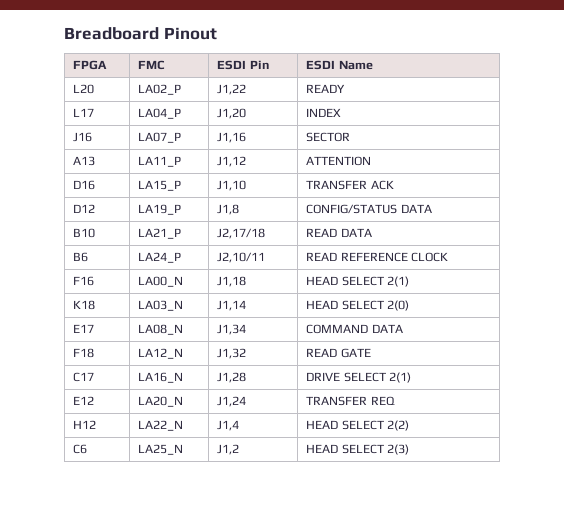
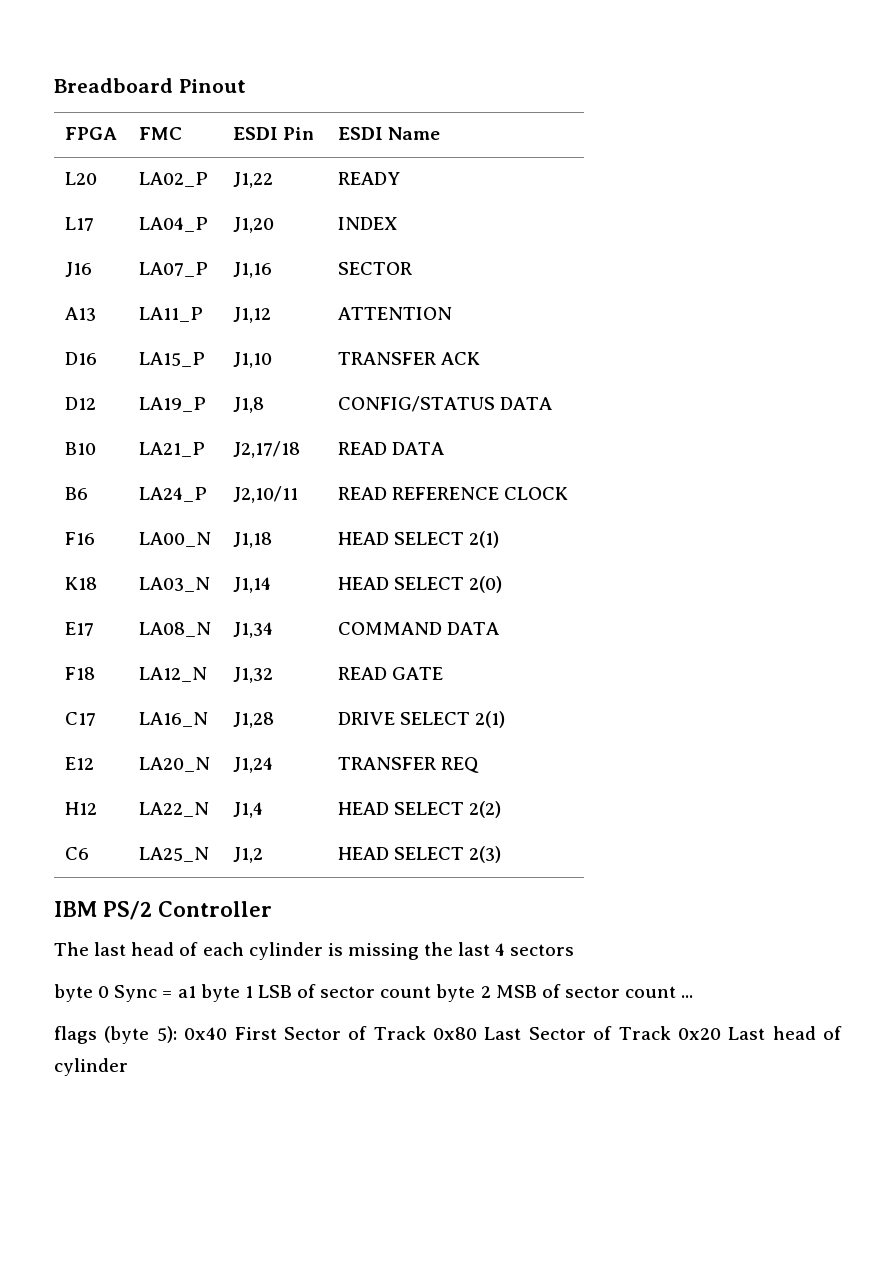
(410, 449) none -> [54,901,272,920] [54,942,575,960] [54,984,694,1002] [54,1026,842,1044] [54,1058,128,1076] // IBM PS/2 Controller // The last head of each cylinder is missing the last 4 sectors // byte 0 Sync = a1 byte 1 LSB of sector count byte 2 MSB of sector count ... // flags (byte 5): 0x40 First Sector of Track 0x80 Last Sector of Track 0x20 Last head of cylinder

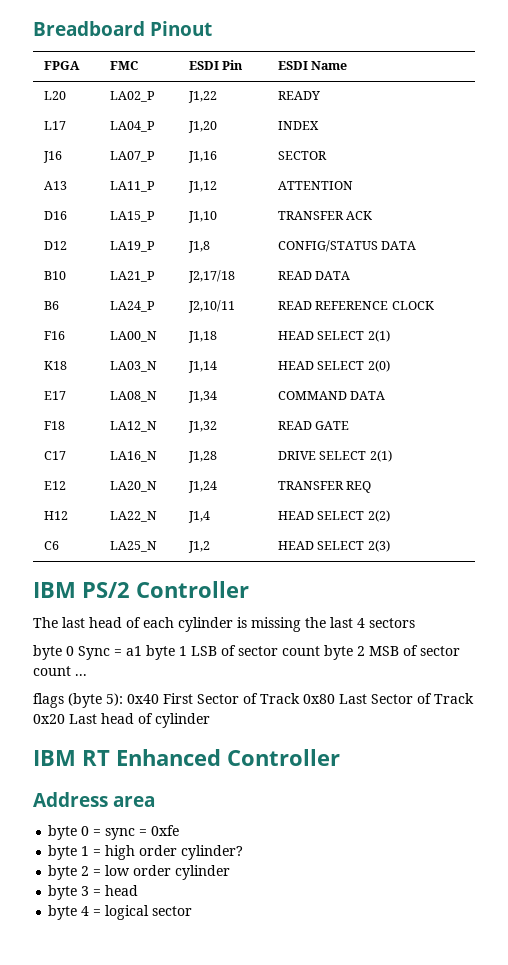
(128, 1067) none -> [33,749,340,766] [33,792,156,807] [48,825,180,840] [48,845,244,860] [48,865,231,880] [48,885,139,900] [48,905,193,920] // IBM RT Enhanced Controller // Address area // byte 0 = sync = 0xfe // byte 1 = high order cylinder? // byte 2 = low order cylinder // byte 3 = head // byte 4 = logical sector

